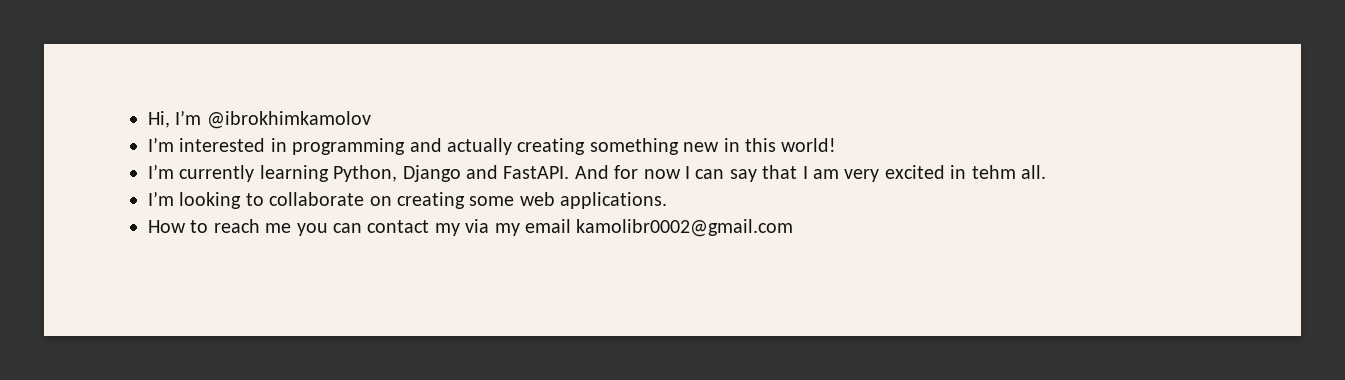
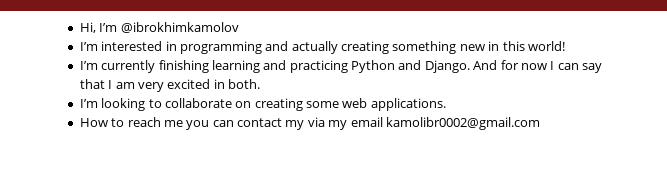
[259,165,570,182] learning Python, Django and FastAPI. -> [158,60,470,73] finishing learning and practicing Python and Django.
[971,165,1046,179] tehm all. -> [228,79,260,89] both.

